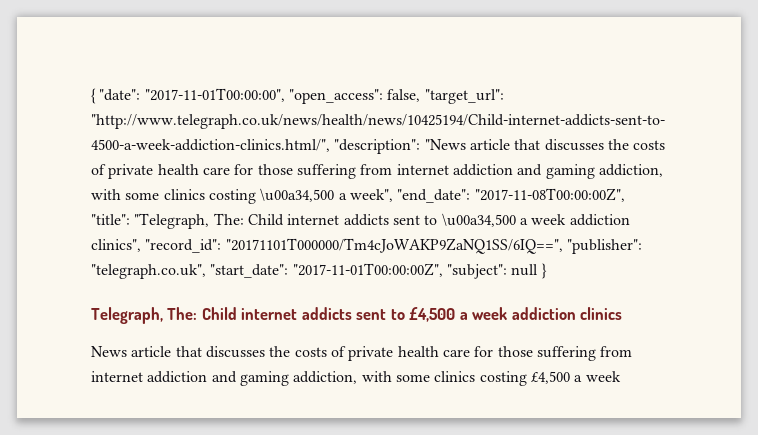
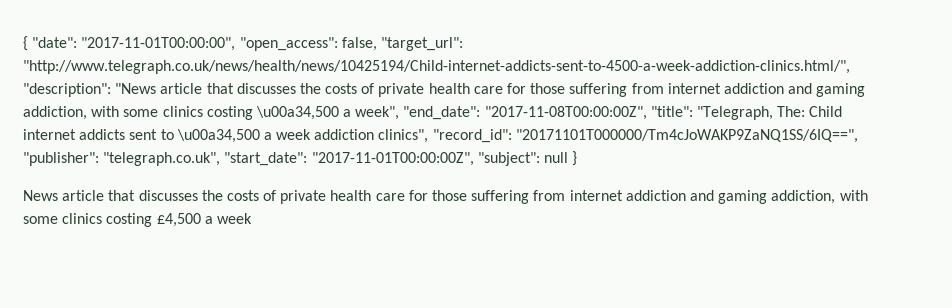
[91,307,623,324] // Telegraph, The: Child internet addicts sent to £4,500 a week addiction clinics -> (578, 158) none

